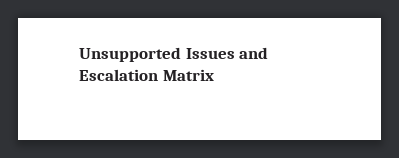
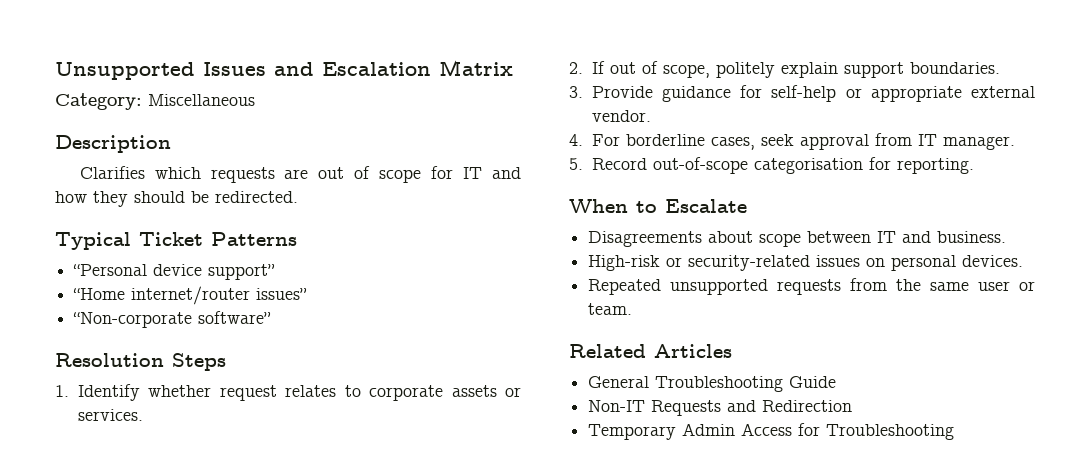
(214, 75) none -> [55,93,255,110] [55,135,171,153] [79,166,522,183] [55,191,298,207] [55,232,297,250] [73,264,276,280] [73,286,308,305] [73,311,272,328] [55,353,226,371] [55,384,521,401] [77,409,143,421] [569,61,1000,78] [569,85,1035,102] [591,110,651,122] [569,133,1015,150] [569,157,974,174] [569,199,747,213] [588,231,1007,247] [588,255,1024,271] [588,278,1035,295] [588,303,633,315] [569,344,732,358] [588,376,837,392] [588,400,853,416] [588,423,955,440] // Category: Miscellaneous // Description // Clarifies which requests are out of scope for IT and how they should be redirected. // Typical Ticket Patterns // “Personal device support” // “Home internet/router issues” // “Non-corporate software” // Resolution Steps // 1. Identify whether request relates to corporate assets or services. // 2. If out of scope, politely explain support boundaries. // 3. Provide guidance for self-help or appropriate external vendor. // 4. For borderline cases, seek approval from IT manager. // 5. Record out-of-scope categorisation for reporting. // When to Escalate // Disagreements about scope between IT and business. // High-risk or security-related issues on personal devices. // Repeated unsupported requests from the same user or team. // Related Articles // General Troubleshooting Guide // Non-IT Requests and Redirection // Temporary Admin Access for Troubleshooting

